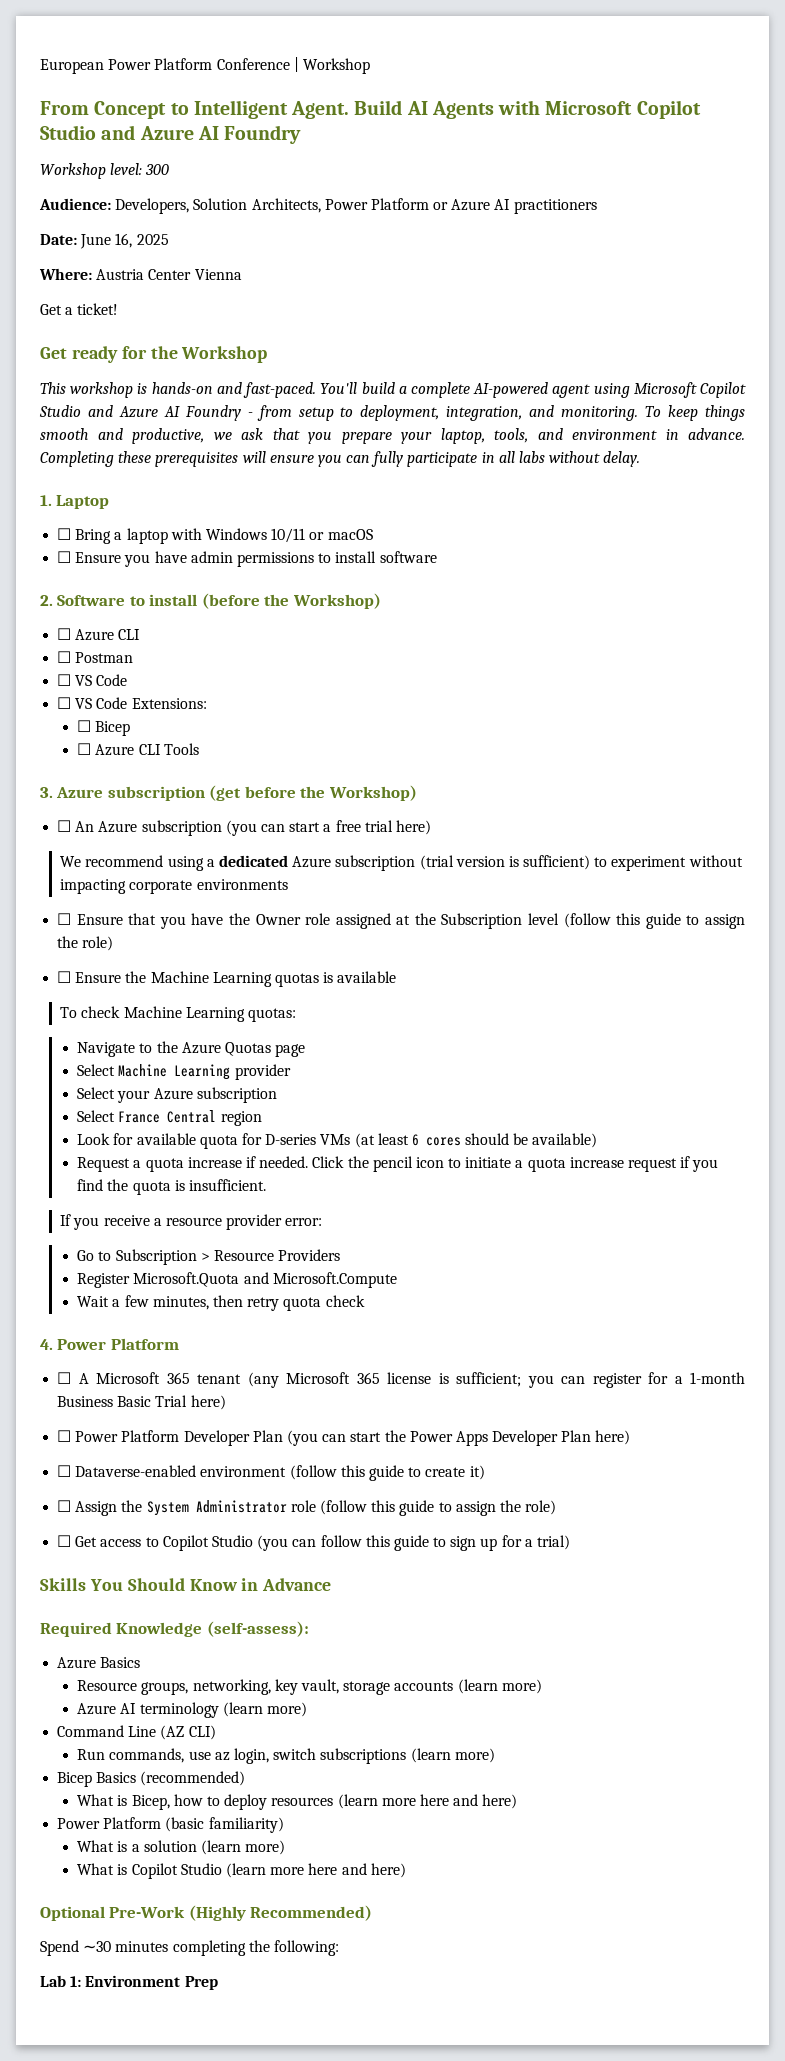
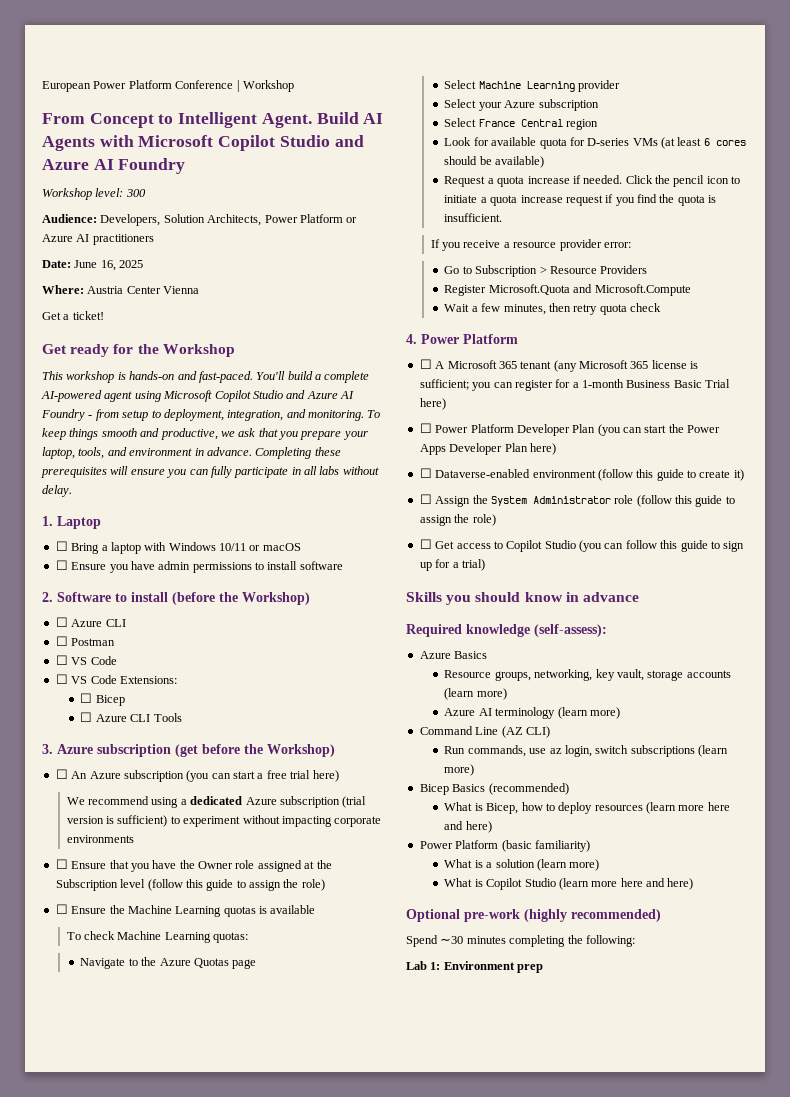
[89,1578,332,1591] You Should Know in Advance -> [446,592,639,605] you should know in advance
[116,1622,203,1637] Knowledge -> [466,624,530,637] knowledge
[109,1905,373,1921] Pre-Work (Highly Recommended) -> [464,909,661,922] pre-work (highly recommended)
[184,1976,218,1990] Prep -> [517,964,544,973] prep

